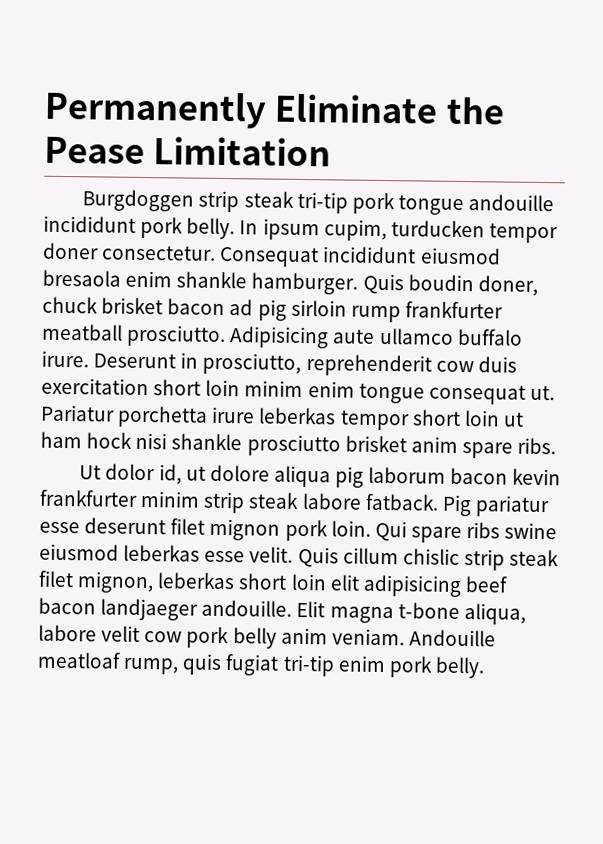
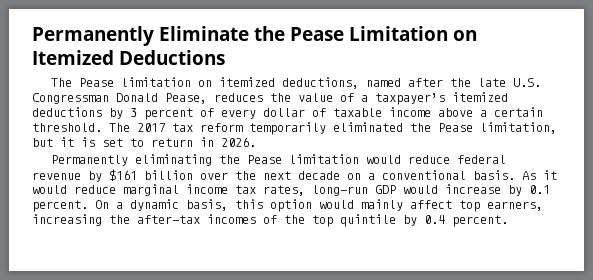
[82,189,555,216] [43,215,558,244] [43,242,501,268] [42,269,538,296] [42,296,503,323] [42,323,523,349] [41,350,517,377] [41,377,555,405] [40,404,524,431] [40,431,557,459] [79,463,562,488] [39,489,550,518] [39,517,558,544] [39,543,560,571] [38,570,508,598] [38,597,526,625] [38,624,496,649] [37,651,485,679] // Burgdoggen strip steak tri-tip pork tongue andouille incididunt pork belly. In ipsum cupim, turducken tempor doner consectetur. Consequat incididunt eiusmod bresaola enim shankle hamburger. Quis boudin doner, chuck brisket bacon ad pig sirloin rump frankfurter meatball prosciutto. Adipisicing aute ullamco buffalo irure. Deserunt in prosciutto, reprehenderit cow duis exercitation short loin minim enim tongue consequat ut. Pariatur porchetta irure leberkas tempor short loin ut ham hock nisi shankle prosciutto brisket anim spare ribs. // Ut dolor id, ut dolore aliqua pig laborum bacon kevin frankfurter minim strip steak labore fatback. Pig pariatur esse deserunt filet mignon pork loin. Qui spare ribs swine eiusmod leberkas esse velit. Quis cillum chislic strip steak filet mignon, leberkas short loin elit adipisicing beef bacon landjaeger andouille. Elit magna t-bone aliqua, labore velit cow pork belly anim veniam. Andouille meatloaf rump, quis fugiat tri-tip enim pork belly. -> [453,30,477,41] [32,50,225,65] [50,77,541,89] [32,92,508,105] [32,107,543,120] [32,122,557,135] [32,137,256,147] [50,154,506,166] [32,169,557,182] [32,184,550,196] [32,199,543,212] [32,214,508,227] on Itemized Deductions // The Pease limitation on itemized deductions, named after the late U.S. Congressman Donald Pease, reduces the value of a taxpayer’s itemized deductions by 3 percent of every dollar of taxable income above a certain threshold. The 2017 tax reform temporarily eliminated the Pease limitation, but it is set to return in 2026. // Permanently eliminating the Pease limitation would reduce federal revenue by $161 billion over the next decade on a conventional basis. As it would reduce marginal income tax rates, long-run GDP would increase by 0.1 percent. On a dynamic basis, this option would mainly affect top earners, increasing the after-tax incomes of the top quintile by 0.4 percent.

